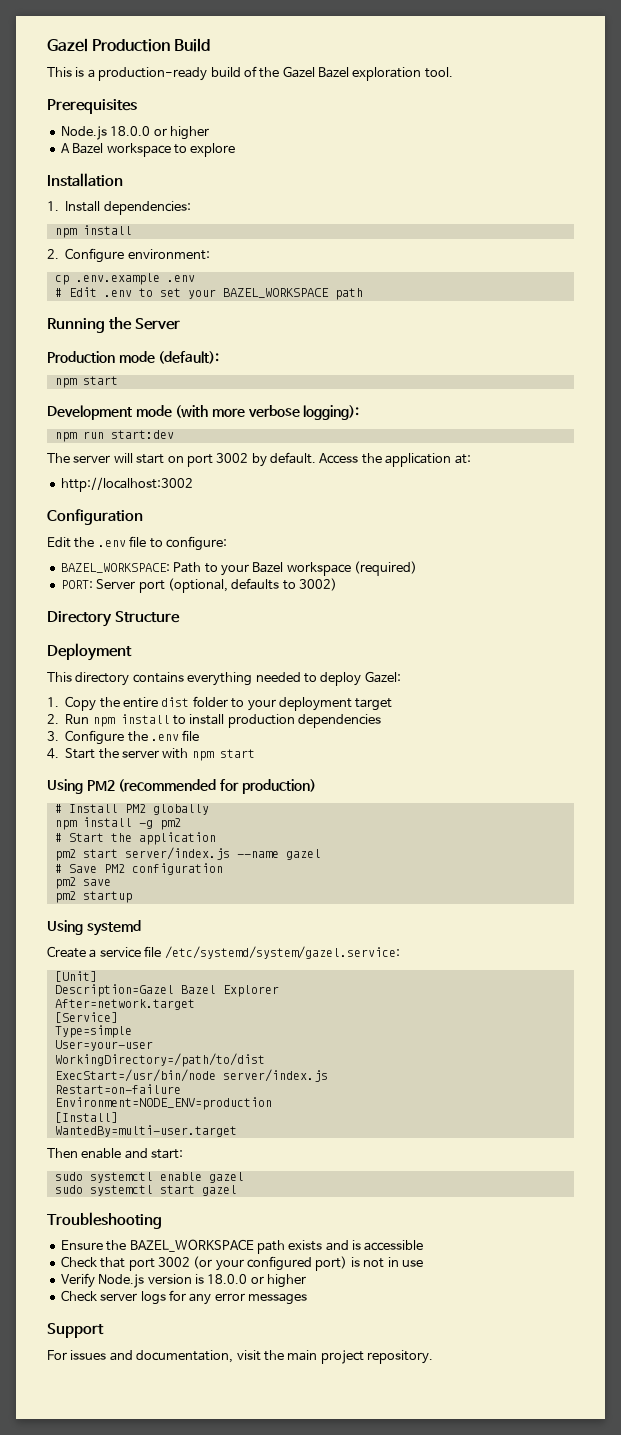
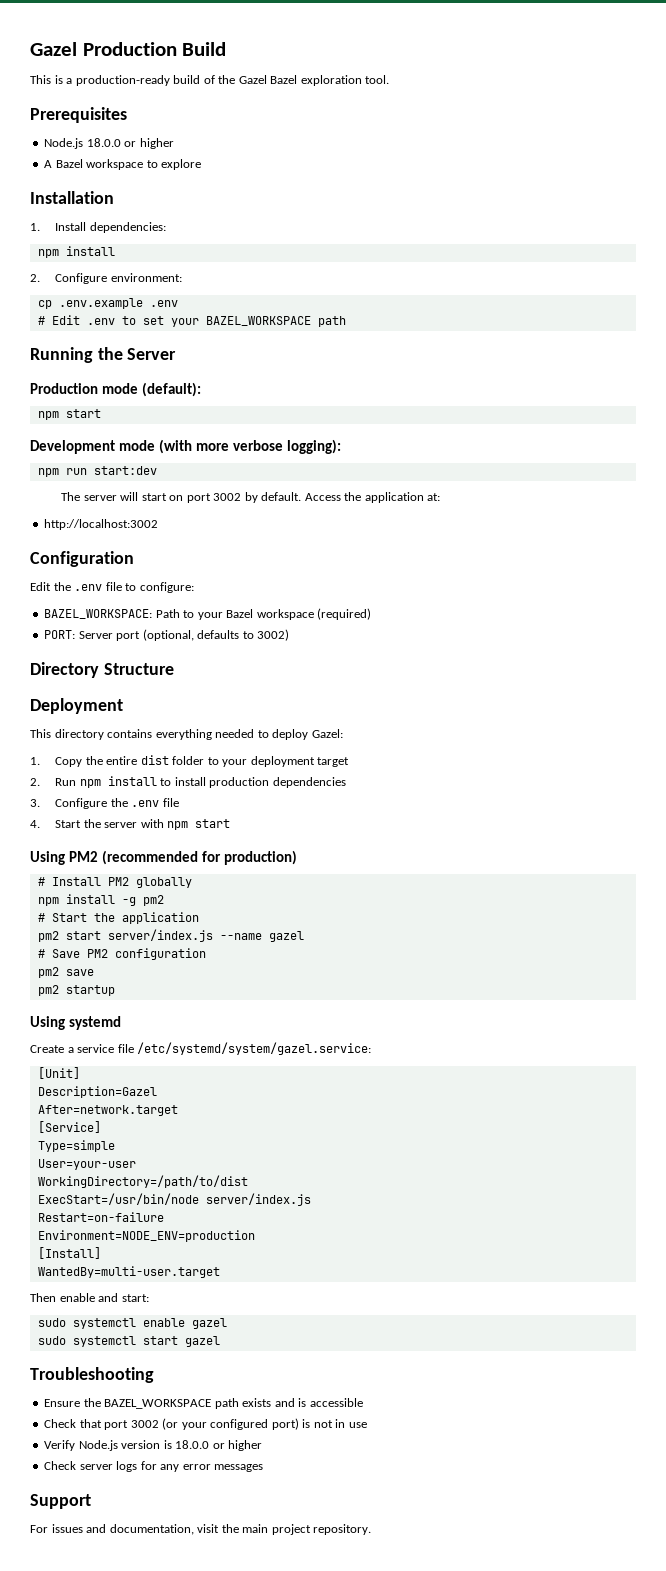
[180,985,279,997] Bazel Explorer -> (157, 1092) none

